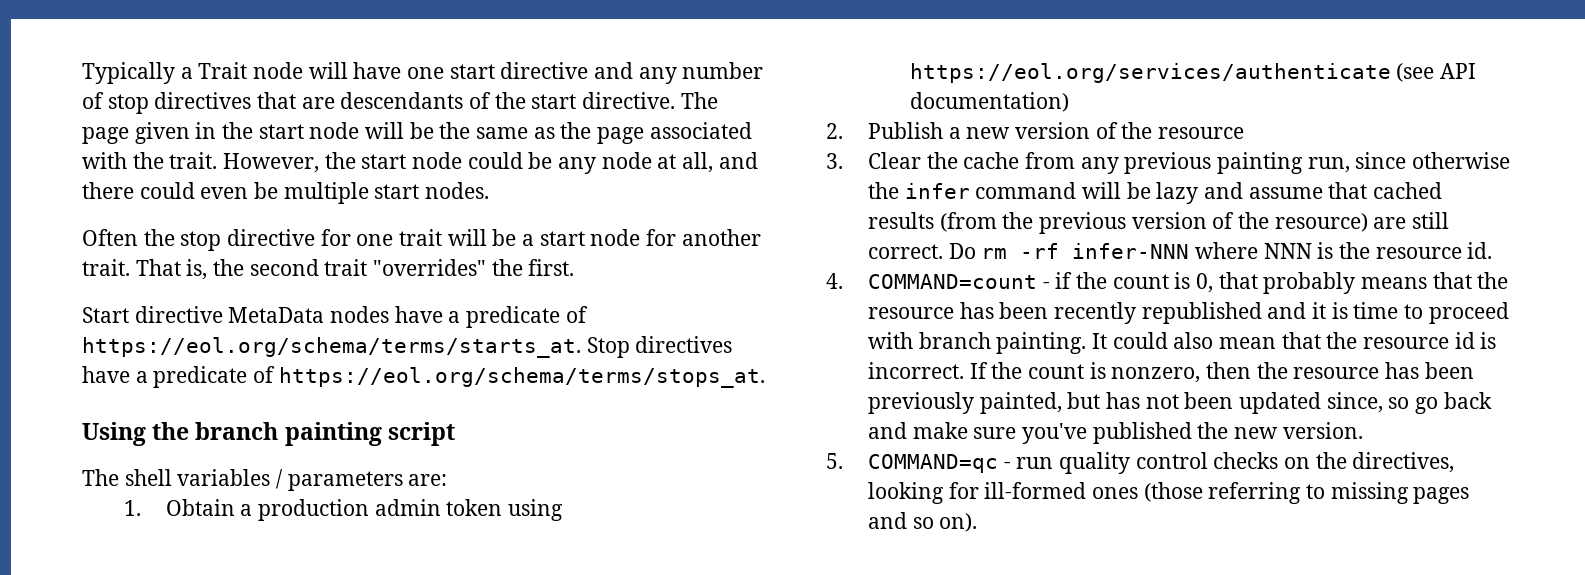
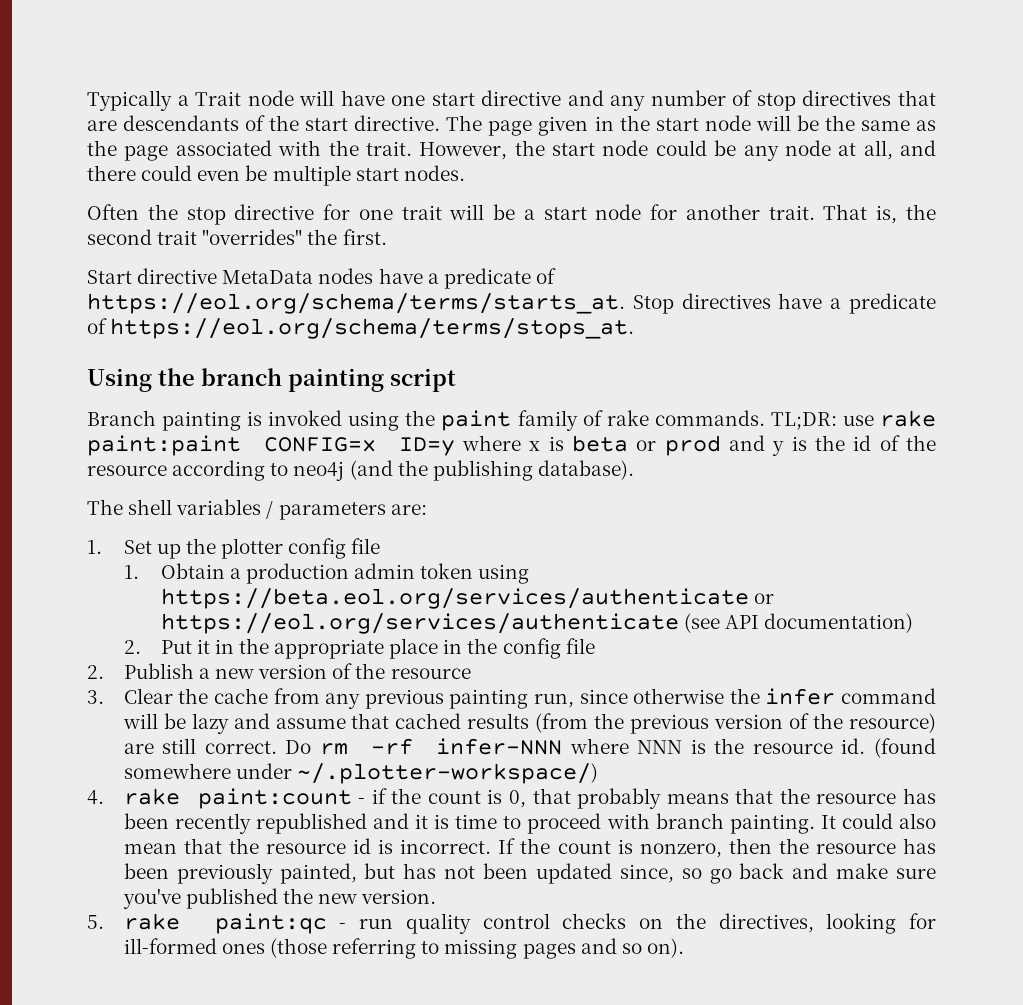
(455, 434) none -> [87,410,937,431] [87,435,936,456] [87,460,634,481] // Branch painting is invoked using the paint family of rake commands. TL;DR: use rake paint:paint CONFIG=x ID=y where x is beta or prod and y is the id of the resource according to neo4j (and the publishing database).
(448, 480) none -> [87,538,381,559] // 1. Set up the plotter config file
(564, 510) none -> [160,588,774,609] https://beta.eol.org/services/authenticate or
(1069, 102) none -> [123,638,595,659] // 2. Put it in the appropriate place in the config file
(1493, 250) none -> [873,738,936,758] [123,763,599,784] (found somewhere under ~/.plotter-workspace/)
[867,274,1037,289] COMMAND=count -> [123,788,352,809] rake paint:count
[867,454,998,473] COMMAND=qc -> [123,913,327,934] rake paint:qc

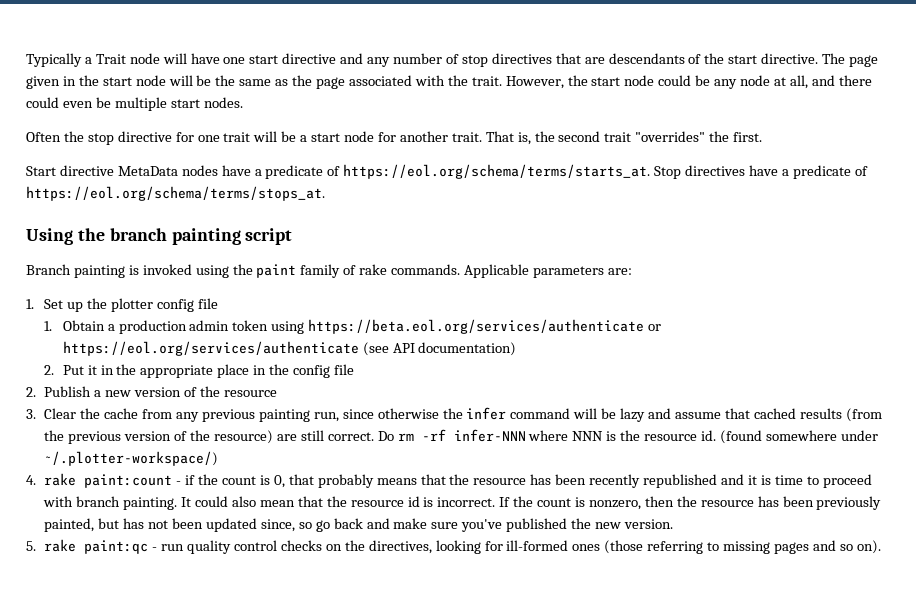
[770,410,937,430] [87,435,936,456] [87,460,634,481] [87,499,274,519] TL;DR: use rake paint:paint CONFIG=x ID=y where x is beta or prod and y is the id of the resource according to neo4j (and the publishing database). // The shell variables / -> [464,264,530,278] Applicable

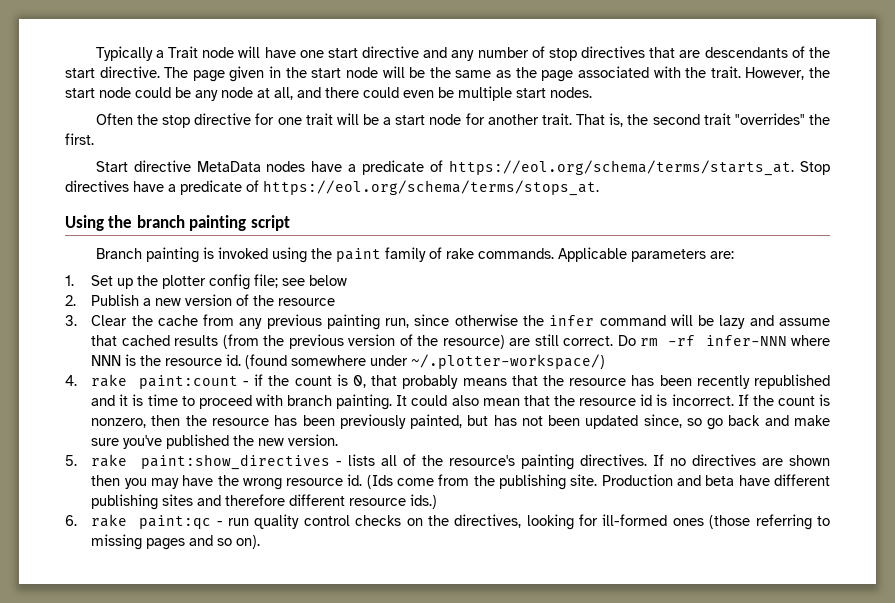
[197,298,218,309] [44,319,662,334] [62,341,517,356] [44,364,354,378] file // 1. Obtain a production admin token using https://beta.eol.org/services/authenticate or https://eol.org/services/authenticate (see API documentation) // 2. Put it in the appropriate place in the config file -> [254,274,348,288] file; see below
(77, 545) none -> [140,454,831,470] [91,474,831,490] [91,494,438,510] [65,514,128,527] paint:show_directives - lists all of the resource's painting directives. If no directives are shown then you may have the wrong resource id. (Ids come from the publishing site. Production and beta have different publishing sites and therefore different resource ids.) // 6. rake

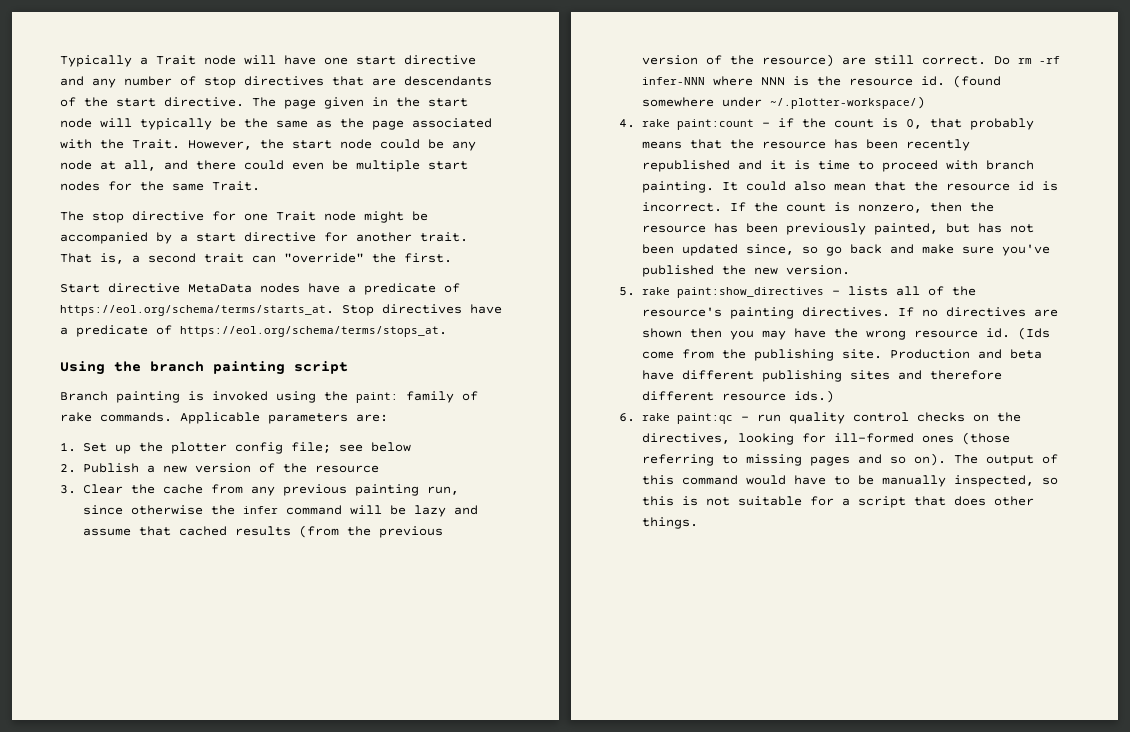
(405, 72) none -> [140,118,212,130] typically
[710,66,741,78] trait. -> [132,139,180,149] Trait.
[550,87,592,98] [95,113,379,128] nodes. // Often the stop directive for one trait will be -> [60,181,260,191] [60,211,428,223] [60,232,172,244] nodes for the same Trait. // The stop directive for one Trait node might be accompanied by
[429,114,462,125] node -> [244,232,316,242] directive
[627,114,649,125] the -> [132,255,140,263] a
[734,113,805,125] "overrides" -> [252,253,364,263] can "override"
[335,248,381,262] paint -> [356,392,398,403] paint:
(261, 542) none -> [953,454,1058,466] [641,475,1058,487] [641,496,1034,508] [641,517,698,529] The output of this command would have to be manually inspected, so this is not suitable for a script that does other things.

